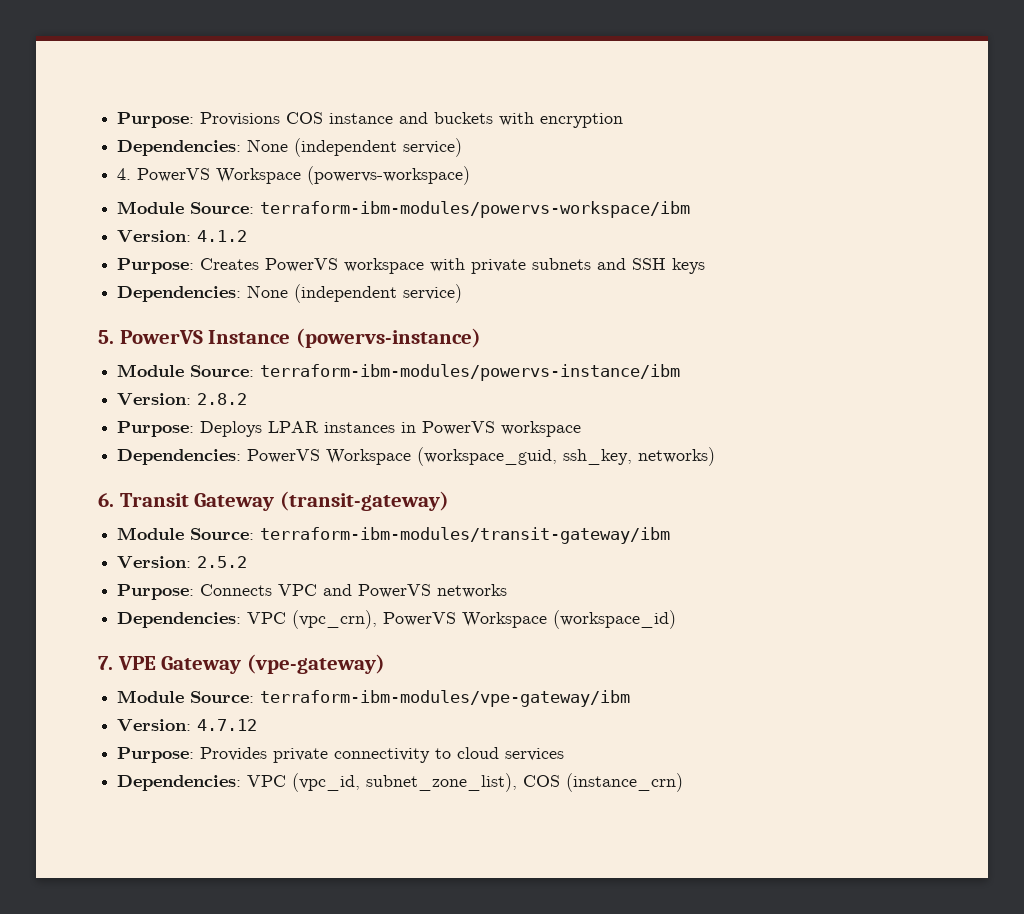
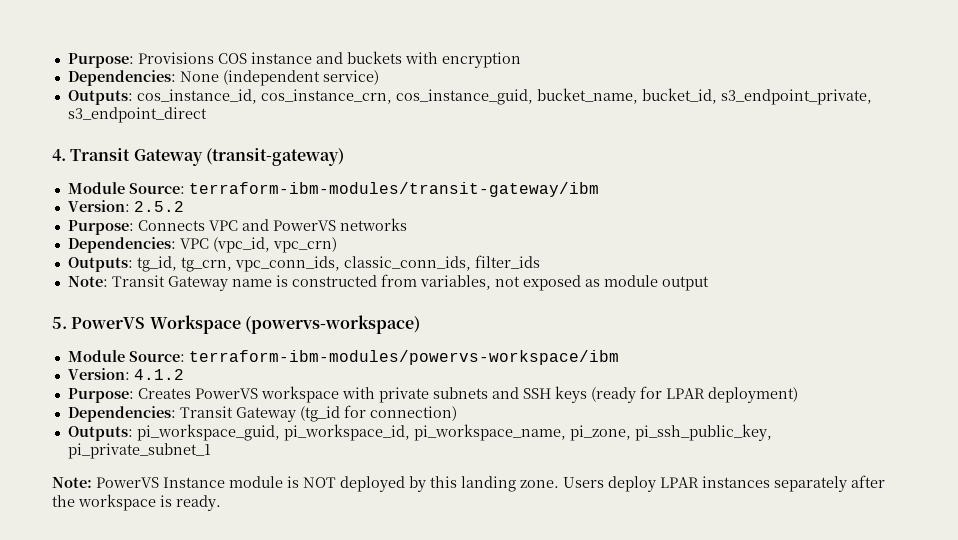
[117,168,132,180] 4. -> [67,88,872,105] [67,107,207,123] [52,148,344,166] [67,182,599,197] [67,200,184,212] [67,218,407,235] [67,237,337,253] [67,255,540,272] [67,274,709,291] [52,317,67,329] Outputs: cos_instance_id, cos_instance_crn, cos_instance_guid, bucket_name, bucket_id, s3_endpoint_private, s3_endpoint_direct // 4. Transit Gateway (transit-gateway) // Module Source: terraform-ibm-modules/transit-gateway/ibm // Version: 2.5.2 // Purpose: Connects VPC and PowerVS networks // Dependencies: VPC (vpc_id, vpc_crn) // Outputs: tg_id, tg_crn, vpc_conn_ids, classic_conn_ids, filter_ids // Note: Transit Gateway name is constructed from variables, not exposed as module output // 5.
[117,284,463,303] [98,328,481,348] [117,364,681,381] [117,393,248,405] [117,421,582,437] [117,447,716,466] [98,491,449,511] [117,527,671,544] [117,556,248,568] [117,584,508,600] [117,610,677,629] [98,654,385,674] [117,690,631,707] [117,719,258,731] [117,747,565,763] [117,773,684,792] // Dependencies: None (independent service) // 5. PowerVS Instance (powervs-instance) // Module Source: terraform-ibm-modules/powervs-instance/ibm // Version: 2.8.2 // Purpose: Deploys LPAR instances in PowerVS workspace // Dependencies: PowerVS Workspace (workspace_guid, ssh_key, networks) // 6. Transit Gateway (transit-gateway) // Module Source: terraform-ibm-modules/transit-gateway/ibm // Version: 2.5.2 // Purpose: Connects VPC and PowerVS networks // Dependencies: VPC (vpc_crn), PowerVS Workspace (workspace_id) // 7. VPE Gateway (vpe-gateway) // Module Source: terraform-ibm-modules/vpe-gateway/ibm // Version: 4.7.12 // Purpose: Provides private connectivity to cloud services // Dependencies: VPC (vpc_id, subnet_zone_list), COS (instance_crn) -> [590,386,798,403] [67,405,457,422] [67,424,772,441] [67,443,211,459] [52,475,885,492] [52,494,221,511] (ready for LPAR deployment) // Dependencies: Transit Gateway (tg_id for connection) // Outputs: pi_workspace_guid, pi_workspace_id, pi_workspace_name, pi_zone, pi_ssh_public_key, pi_private_subnet_1 // Note: PowerVS Instance module is NOT deployed by this landing zone. Users deploy LPAR instances separately after the workspace is ready.

